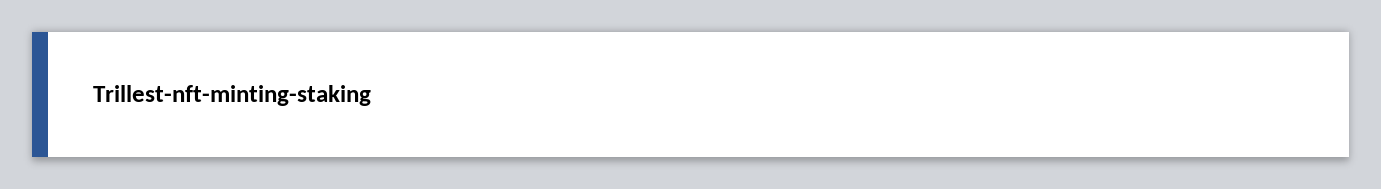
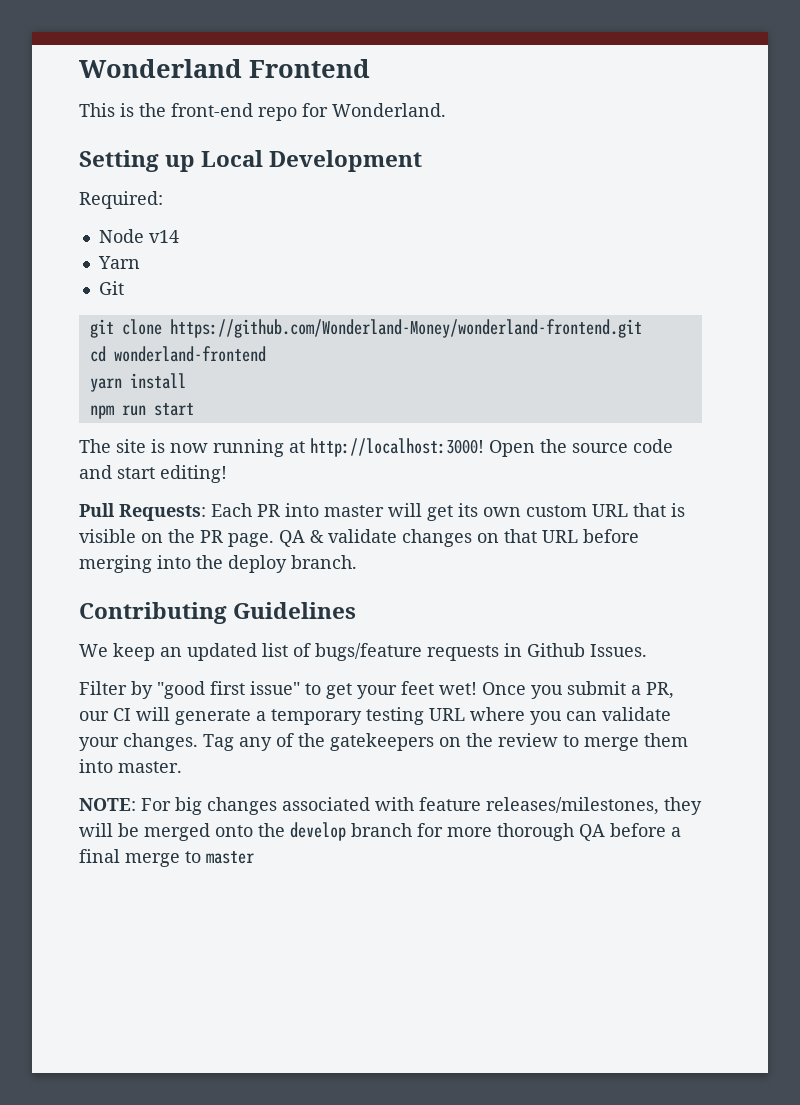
[93,85,371,106] Trillest-nft-minting-staking -> [79,59,370,78] [79,103,446,121] [79,150,423,172] [79,191,163,209] [98,229,179,243] [97,256,140,269] [98,281,124,295] [89,319,642,338] [89,346,266,362] [89,373,186,392] [89,403,194,419] [79,438,673,457] [79,465,227,483] [79,503,685,521] [79,529,639,547] [79,555,357,573] [79,602,357,624] [79,643,647,661] [79,681,674,699] [79,707,671,725] [79,733,688,751] [79,759,182,773] [79,797,702,815] [79,822,681,841] [79,849,254,867] Wonderland Frontend // This is the front-end repo for Wonderland. // Setting up Local Development // Required: // Node v14 // Yarn // Git // git clone https://github.com/Wonderland-Money/wonderland-frontend.git // cd wonderland-frontend // yarn install // npm run start // The site is now running at http://localhost:3000! Open the source code and start editing! // Pull Requests: Each PR into master will get its own custom URL that is visible on the PR page. QA & validate changes on that URL before merging into the deploy branch. // Contributing Guidelines // We keep an updated list of bugs/feature requests in Github Issues. // Filter by "good first issue" to get your feet wet! Once you submit a PR, our CI will generate a temporary testing URL where you can validate your changes. Tag any of the gatekeepers on the review to merge them into master. // NOTE: For big changes associated with feature releases/milestones, they will be merged onto the develop branch for more thorough QA before a final merge to master

